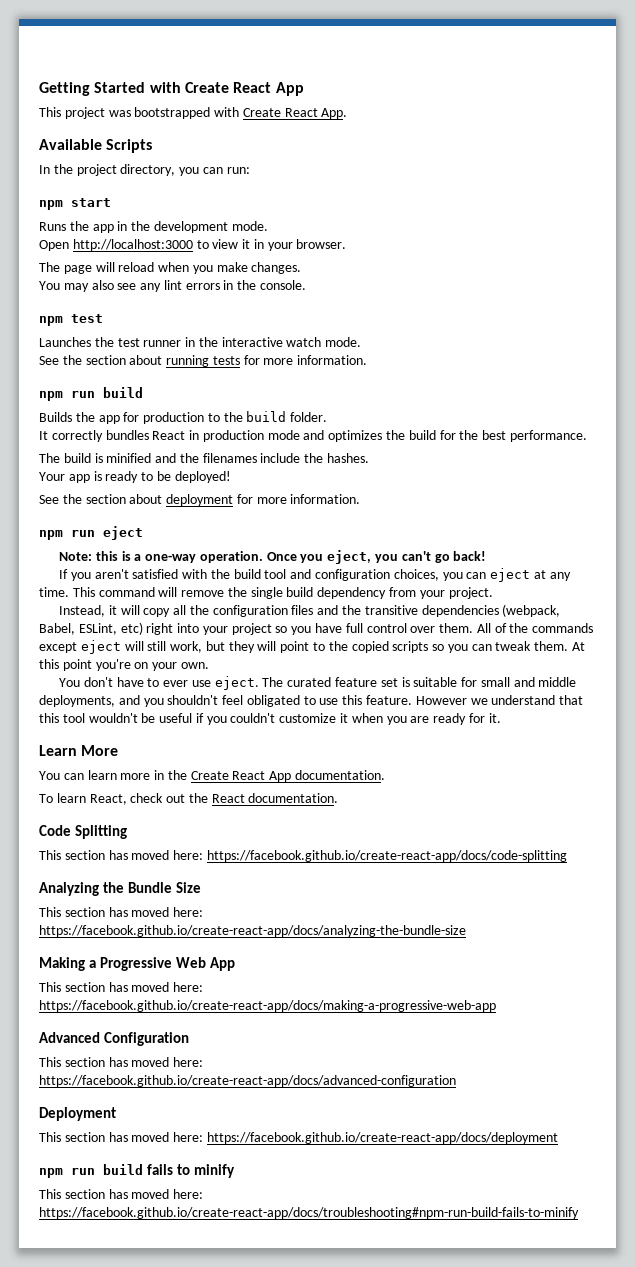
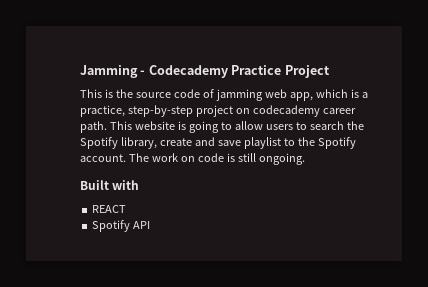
[39,82,304,96] [39,107,348,119] [39,139,153,153] [39,164,250,176] [39,198,111,210] [39,221,268,233] [39,239,347,251] [39,262,302,274] [39,280,307,292] [39,314,103,326] [39,337,362,347] [39,355,368,367] [39,387,143,401] [39,411,328,424] [39,430,587,442] [39,453,370,463] [39,471,231,483] [39,494,361,506] [39,526,143,540] [58,550,487,564] [58,568,571,582] [39,587,493,599] [58,604,561,617] [39,622,594,635] [39,640,586,654] [39,659,209,671] [58,676,577,690] [39,695,584,707] [39,713,501,725] [39,745,119,756] [39,770,386,782] [39,793,339,805] [39,825,127,839] [39,850,567,862] [39,882,201,896] [39,907,204,917] [39,925,466,937] [39,957,235,971] [39,982,204,992] [39,1000,496,1012] [39,1032,189,1046] [39,1057,204,1067] [39,1075,456,1087] [39,1107,116,1121] [39,1132,558,1144] [39,1164,235,1178] [39,1189,204,1199] [39,1207,579,1219] Getting Started with Create React App // This project was bootstrapped with Create React App. // Available Scripts // In the project directory, you can run: // npm start // Runs the app in the development mode. // Open http://localhost:3000 to view it in your browser. // The page will reload when you make changes. // You may also see any lint errors in the console. // npm test // Launches the test runner in the interactive watch mode. // See the section about running tests for more information. // npm run build // Builds the app for production to the build folder. // It correctly bundles React in production mode and optimizes the build for the best performance. // The build is minified and the filenames include the hashes. // Your app is ready to be deployed! // See the section about deployment for more information. // npm run eject // Note: this is a one-way operation. Once you eject, you can't go back! // If you aren't satisfied with the build tool and configuration choices, you can eject at any time. This command will remove the single build dependency from your project. // Instead, it will copy all the configuration files and the transitive dependencies (webpack, Babel, ESLint, etc) right into your project so you have full control over them. All of the commands except eject will still work, but they will point to the copied scripts so you can tweak them. At this point you're on your own. // You don't have to ever use eject. The curated feature set is suitable for small and middle deployments, and you shouldn't feel obligated to use this feature. However we understand that this tool wouldn't be useful if you couldn't customize it when you are ready for it. // Learn More // You can learn more in the Create React App documentation. // To learn React, check out the React documentation. // Code Splitting // This section has moved here: https://facebook.github.io/create-react-app/docs/code-splitting // Analyzing the Bundle Size // This section has moved here: https://facebook.github.io/create-react-app/docs/analyzing-the-bundle-size // Making a Progressive Web App // This section has moved here: https://facebook.github.io/create-react-app/docs/making-a-progressive-web-app // Advanced Configuration // This section has moved here: https://facebook.github.io/create-react-app/docs/advanced-configuration // Deployment // This section has moved here: https://facebook.github.io/create-react-app/docs/deployment // npm run build fails to minify // This section has moved here: https://facebook.github.io/create-react-app/docs/troubleshooting#npm-run-build-fails-to-minify -> [80,65,330,78] [80,89,368,101] [80,105,356,117] [80,121,364,133] [80,137,356,149] [80,153,305,165] [80,180,140,190] [92,205,127,213] [92,220,151,232] Jamming - Codecademy Practice Project // This is the source code of jamming web app, which is a practice, step-by-step project on codecademy career path. This website is going to allow users to search the Spotify library, create and save playlist to the Spotify account. The work on code is still ongoing. // Built with // REACT // Spotify API

